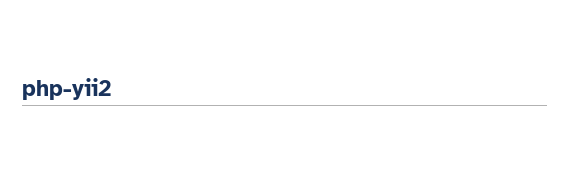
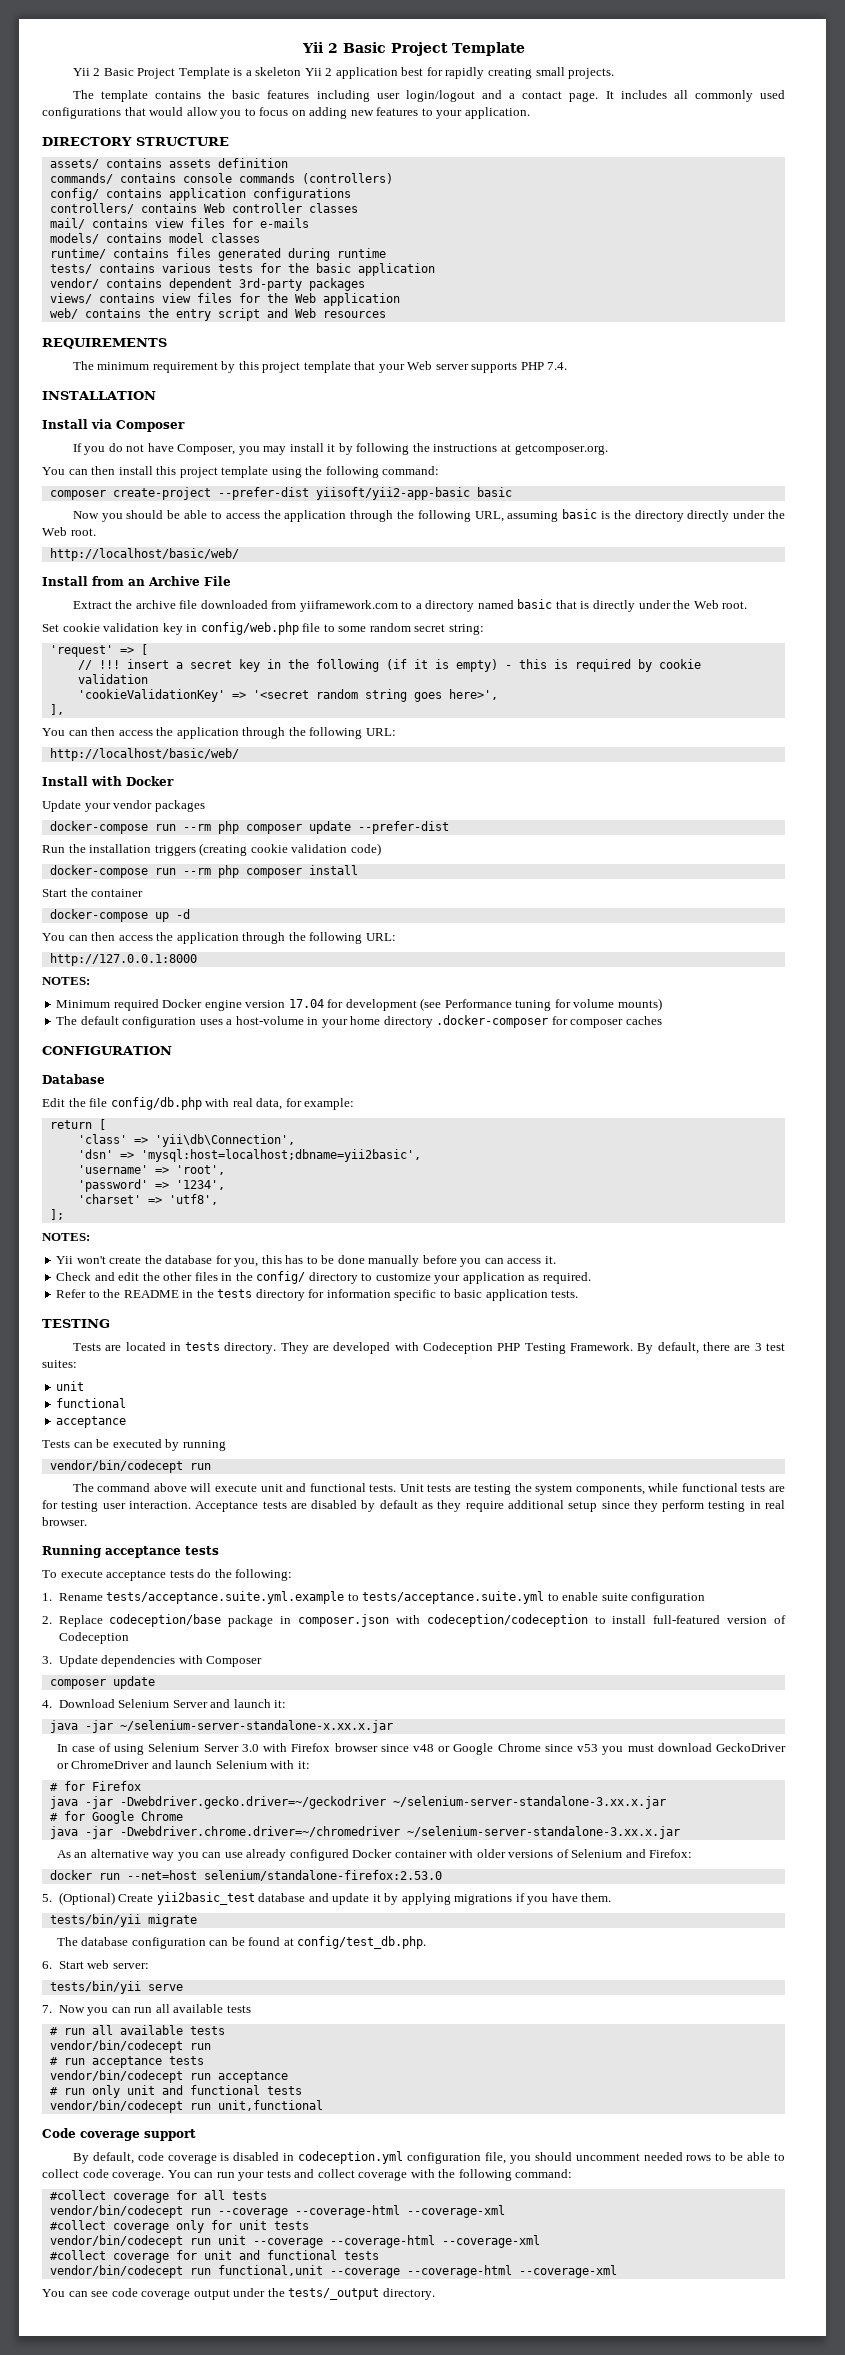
[22,78,111,100] php-yii2 -> [301,42,525,56] [72,67,615,79] [72,90,786,102] [42,107,530,119] [42,137,229,146] [49,158,288,169] [49,173,393,184] [49,188,351,201] [49,203,358,214] [49,218,309,229] [49,233,260,244] [49,248,386,261] [49,263,435,276] [49,278,365,291] [49,293,400,306] [49,308,386,321] [42,338,167,349] [72,361,568,373] [42,391,156,400] [42,419,185,432] [72,443,608,455] [42,466,440,478] [49,487,512,500] [72,509,785,522] [42,527,96,536] [49,548,239,561] [42,576,231,586] [72,599,748,612] [42,622,484,635] [49,644,148,657] [77,659,701,672] [77,674,148,684] [77,689,498,702] [49,704,64,715] [42,727,396,739] [49,748,239,761] [42,776,174,786] [42,800,205,812] [49,821,449,834] [42,843,381,856] [49,865,358,878] [42,888,144,897] [49,909,190,922] [42,932,396,944] [49,953,197,966] [42,977,90,985] [56,998,662,1011] [56,1015,662,1028] [42,1046,172,1055] [42,1074,105,1084] [42,1097,355,1110] [49,1119,106,1130] [77,1134,295,1147] [77,1149,421,1162] [77,1165,225,1175] [77,1179,225,1192] [77,1194,218,1205] [49,1209,64,1220] [42,1233,90,1241] [56,1255,556,1267] [56,1271,591,1284] [56,1289,579,1301] [42,1319,110,1328] [72,1342,786,1354] [42,1360,77,1368] [56,1381,85,1391] [56,1398,127,1408] [56,1416,127,1428] [42,1439,226,1451] [49,1460,211,1473] [72,1483,785,1495] [42,1500,785,1512] [42,1517,87,1526] [42,1545,219,1558] [42,1569,293,1581] [42,1591,706,1604] [42,1614,787,1627] [58,1632,129,1644] [42,1655,263,1667] [49,1676,155,1689] [42,1699,287,1708] [49,1720,393,1733] [56,1743,786,1755] [56,1760,310,1769] [49,1781,141,1791] [49,1796,666,1809] [49,1811,183,1824] [49,1826,680,1839] [56,1849,693,1861] [49,1870,442,1881] [42,1892,612,1905] [49,1914,197,1927] [56,1936,427,1949] [42,1960,149,1969] [49,1981,183,1994] [42,2004,251,2016] [49,2025,225,2035] [49,2040,211,2053] [49,2056,204,2068] [49,2070,288,2083] [49,2085,302,2098] [49,2100,323,2113] [42,2128,196,2141] [72,2151,785,2164] [42,2169,573,2181] [49,2190,267,2203] [49,2205,505,2218] [49,2220,309,2233] [49,2235,540,2248] [49,2250,379,2263] [49,2265,617,2278] [42,2288,435,2300] Yii 2 Basic Project Template // Yii 2 Basic Project Template is a skeleton Yii 2 application best for rapidly creating small projects. // The template contains the basic features including user login/logout and a contact page. It includes all commonly used configurations that would allow you to focus on adding new features to your application. // DIRECTORY STRUCTURE // assets/ contains assets definition // commands/ contains console commands (controllers) // config/ contains application configurations // controllers/ contains Web controller classes // mail/ contains view files for e-mails // models/ contains model classes // runtime/ contains files generated during runtime // tests/ contains various tests for the basic application // vendor/ contains dependent 3rd-party packages // views/ contains view files for the Web application // web/ contains the entry script and Web resources // REQUIREMENTS // The minimum requirement by this project template that your Web server supports PHP 7.4. // INSTALLATION // Install via Composer // If you do not have Composer, you may install it by following the instructions at getcomposer.org. // You can then install this project template using the following command: // composer create-project --prefer-dist yiisoft/yii2-app-basic basic // Now you should be able to access the application through the following URL, assuming basic is the directory directly under the Web root. // http://localhost/basic/web/ // Install from an Archive File // Extract the archive file downloaded from yiiframework.com to a directory named basic that is directly under the Web root. // Set cookie validation key in config/web.php file to some random secret string: // 'request' => [ // // !!! insert a secret key in the following (if it is empty) - this is required by cookie validation // 'cookieValidationKey' => '<secret random string goes here>', // ], // You can then access the application through the following URL: // http://localhost/basic/web/ // Install with Docker // Update your vendor packages // docker-compose run --rm php composer update --prefer-dist // Run the installation triggers (creating cookie validation code) // docker-compose run --rm php composer install // Start the container // docker-compose up -d // You can then access the application through the following URL: // http://127.0.0.1:8000 // NOTES: // Minimum required Docker engine version 17.04 for development (see Performance tuning for volume mounts) // The default configuration uses a host-volume in your home directory .docker-composer for composer caches // CONFIGURATION // Database // Edit the file config/db.php with real data, for example: // return [ // 'class' => 'yii\db\Connection', // 'dsn' => 'mysql:host=localhost;dbname=yii2basic', // 'username' => 'root', // 'password' => '1234', // 'charset' => 'utf8', // ]; // NOTES: // Yii won't create the database for you, this has to be done manually before you can access it. // Check and edit the other files in the config/ directory to customize your application as required. // Refer to the README in the tests directory for information specific to basic application tests. // TESTING // Tests are located in tests directory. They are developed with Codeception PHP Testing Framework. By default, there are 3 test suites: // unit // functional // acceptance // Tests can be executed by running // vendor/bin/codecept run // The command above will execute unit and functional tests. Unit tests are testing the system components, while functional tests are for testing user interaction. Acceptance tests are disabled by default as they require additional setup since they perform testing in real browser. // Running acceptance tests // To execute acceptance tests do the following: // 1. Rename tests/acceptance.suite.yml.example to tests/acceptance.suite.yml to enable suite configuration // 2. Replace codeception/base package in composer.json with codeception/codeception to install full-featured version of Codeception // 3. Update dependencies with Composer // composer update // 4. Download Selenium Server and launch it: // java -jar ~/selenium-server-standalone-x.xx.x.jar // In case of using Selenium Server 3.0 with Firefox browser since v48 or Google Chrome since v53 you must download GeckoDriver or ChromeDriver and launch Selenium with it: // # for Firefox // java -jar -Dwebdriver.gecko.driver=~/geckodriver ~/selenium-server-standalone-3.xx.x.jar // # for Google Chrome // java -jar -Dwebdriver.chrome.driver=~/chromedriver ~/selenium-server-standalone-3.xx.x.jar // As an alternative way you can use already configured Docker container with older versions of Selenium and Firefox: // docker run --net=host selenium/standalone-firefox:2.53.0 // 5. (Optional) Create yii2basic_test database and update it by applying migrations if you have them. // tests/bin/yii migrate // The database configuration can be found at config/test_db.php. // 6. Start web server: // tests/bin/yii serve // 7. Now you can run all available tests // # run all available tests // vendor/bin/codecept run // # run acceptance tests // vendor/bin/codecept run acceptance // # run only unit and functional tests // vendor/bin/codecept run unit,functional // Code coverage support // By default, code coverage is disabled in codeception.yml configuration file, you should uncomment needed rows to be able to collect code coverage. You can run your tests and collect coverage with the following command: // #collect coverage for all tests // vendor/bin/codecept run --coverage --coverage-html --coverage-xml // #collect coverage only for unit tests // vendor/bin/codecept run unit --coverage --coverage-html --coverage-xml // #collect coverage for unit and functional tests // vendor/bin/codecept run functional,unit --coverage --coverage-html --coverage-xml // You can see code coverage output under the tests/_output directory.

